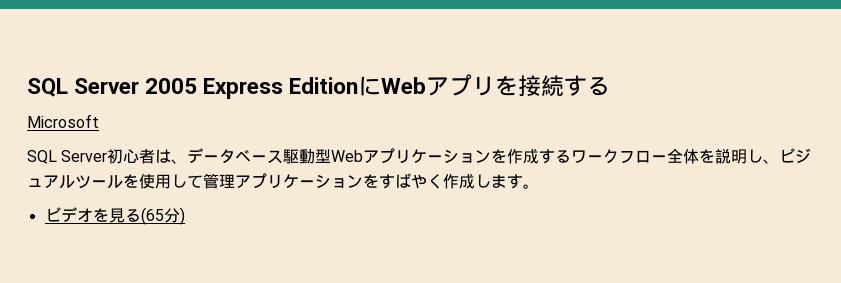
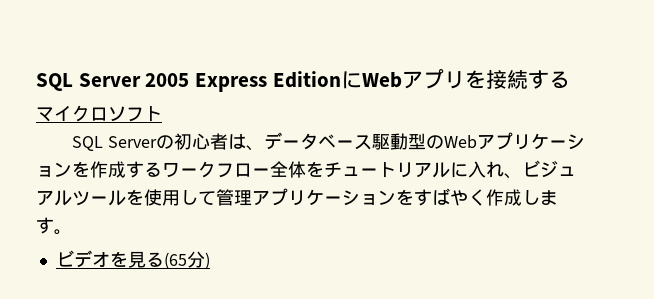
[27,114,99,128] [27,150,108,164] Microsoft // SQL Server -> [36,105,162,122] [71,135,174,151] マイクロソフト // SQL Serverの
(332, 156) none -> [425,135,444,149] の
[715,149,764,164] 説明し -> [324,161,504,178] チュートリアルに入れ

